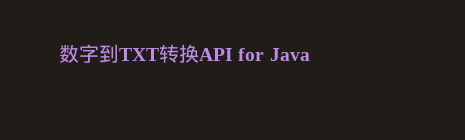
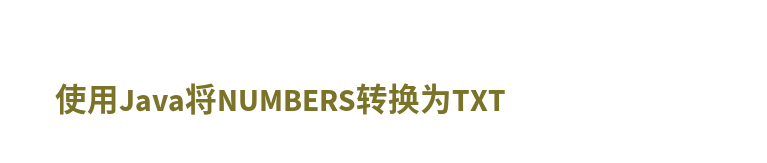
[59,44,310,63] 数字到TXT转换API for Java -> [55,83,506,115] 使用Java将NUMBERS转换为TXT

